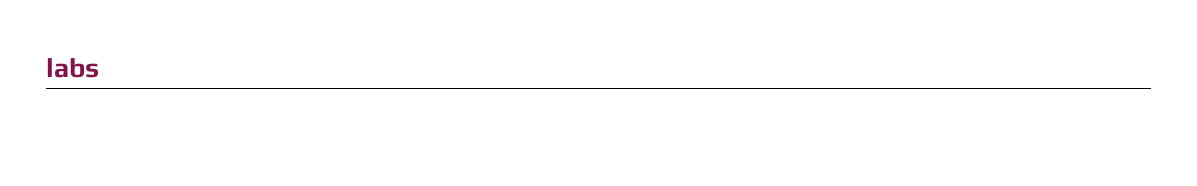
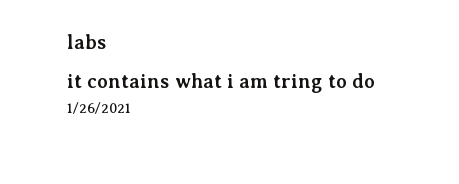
(99, 68) none -> [67,73,375,93] [67,102,131,114] // it contains what i am tring to do // 1/26/2021

